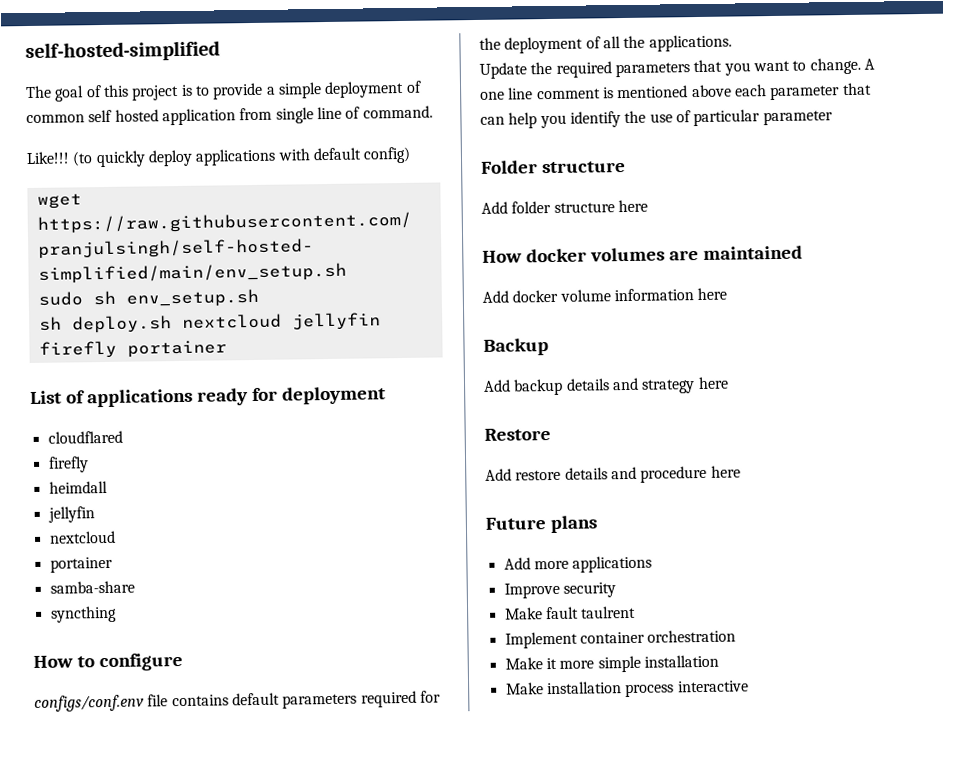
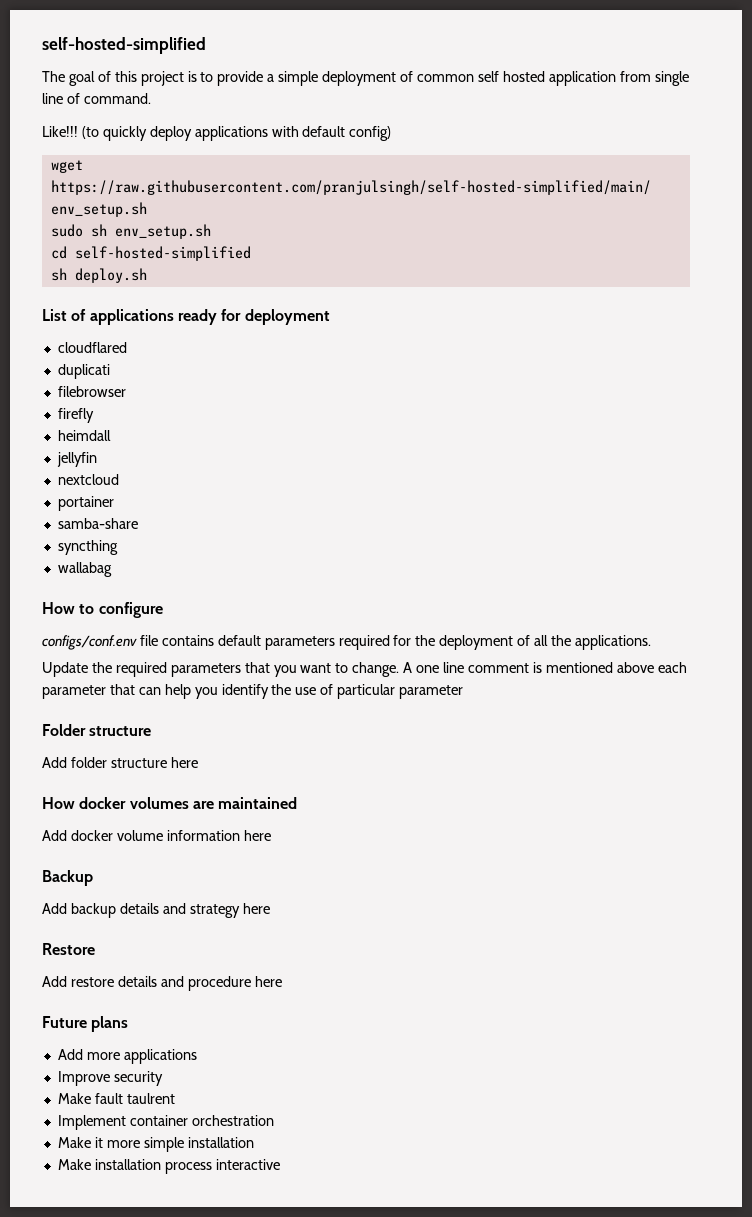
(259, 298) none -> [50,246,251,261] // cd self-hosted-simplified
[181,312,381,331] [38,340,227,359] nextcloud jellyfin firefly portainer -> (147, 275) none
(123, 437) none -> [57,364,110,379] [57,386,126,397] // duplicati // filebrowser
(117, 614) none -> [57,562,112,577] // wallabag

